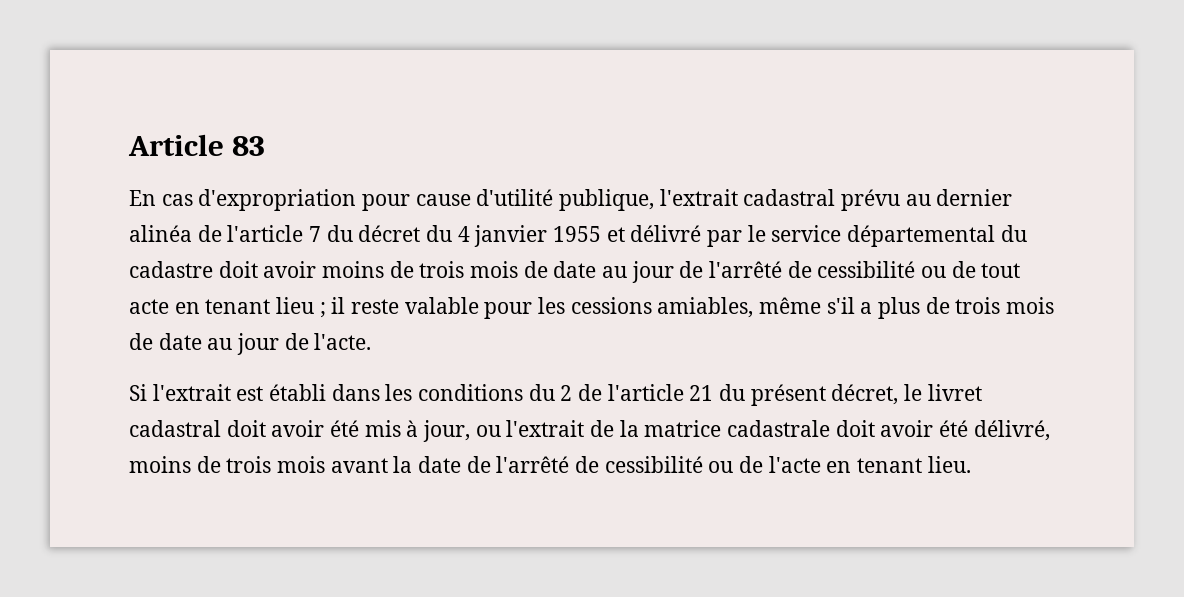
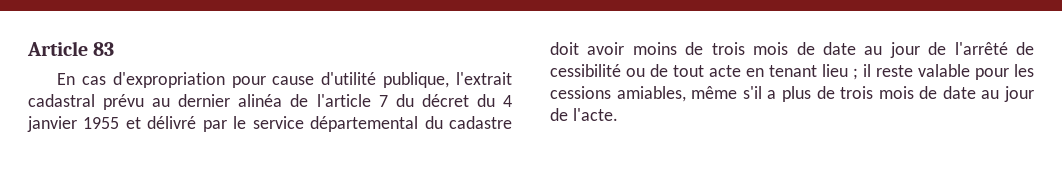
[129,384,982,406] [129,420,1050,442] [129,456,971,473] // Si l'extrait est établi dans les conditions du 2 de l'article 21 du présent décret, le livret cadastral doit avoir été mis à jour, ou l'extrait de la matrice cadastrale doit avoir été délivré, moins de trois mois avant la date de l'arrêté de cessibilité ou de l'acte en tenant lieu. -> (618, 114) none

